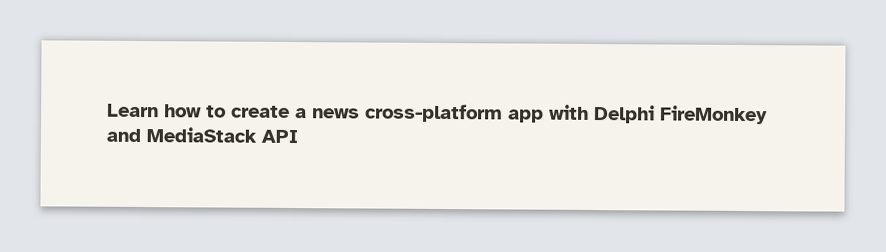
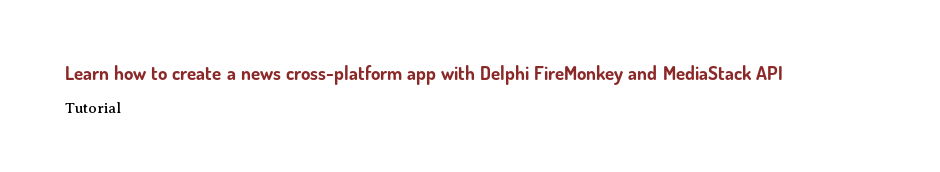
(298, 136) none -> [65,102,121,113] // Tutorial

